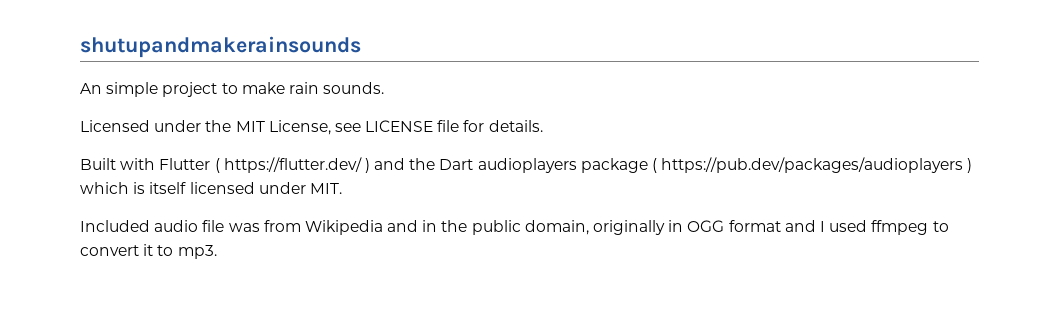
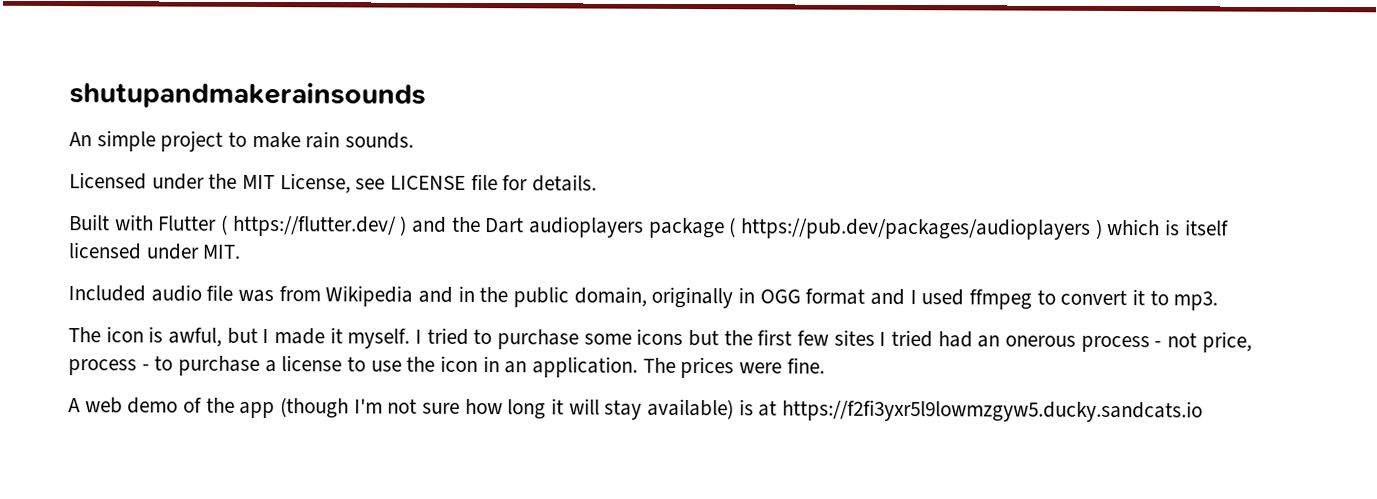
(217, 252) none -> [68,326,1252,353] [68,355,825,379] [68,397,1204,423] // The icon is awful, but I made it myself. I tried to purchase some icons but the first few sites I tried had an onerous process - not price, process - to purchase a license to use the icon in an application. The prices were fine. // A web demo of the app (though I'm not sure how long it will stay available) is at https://f2fi3yxr5l9lowmzgyw5.ducky.sandcats.io

